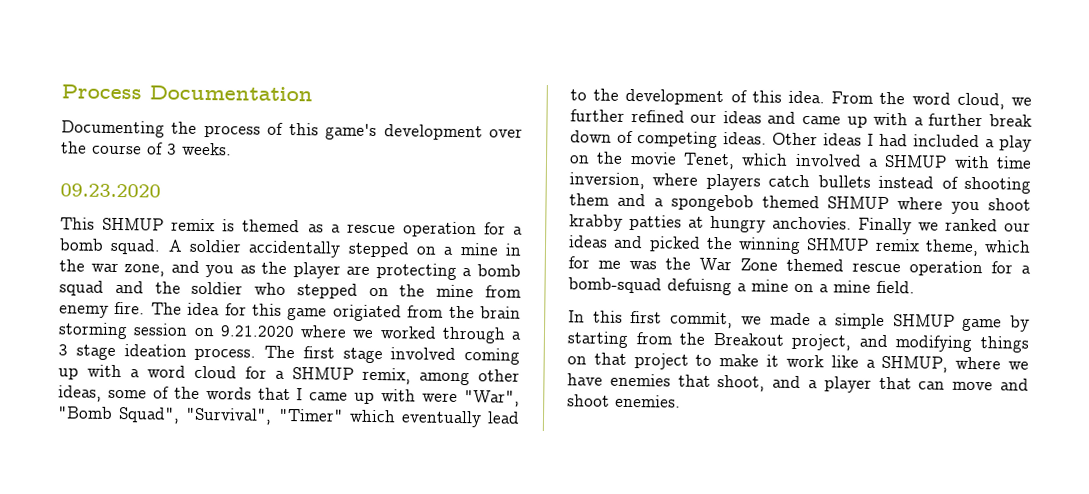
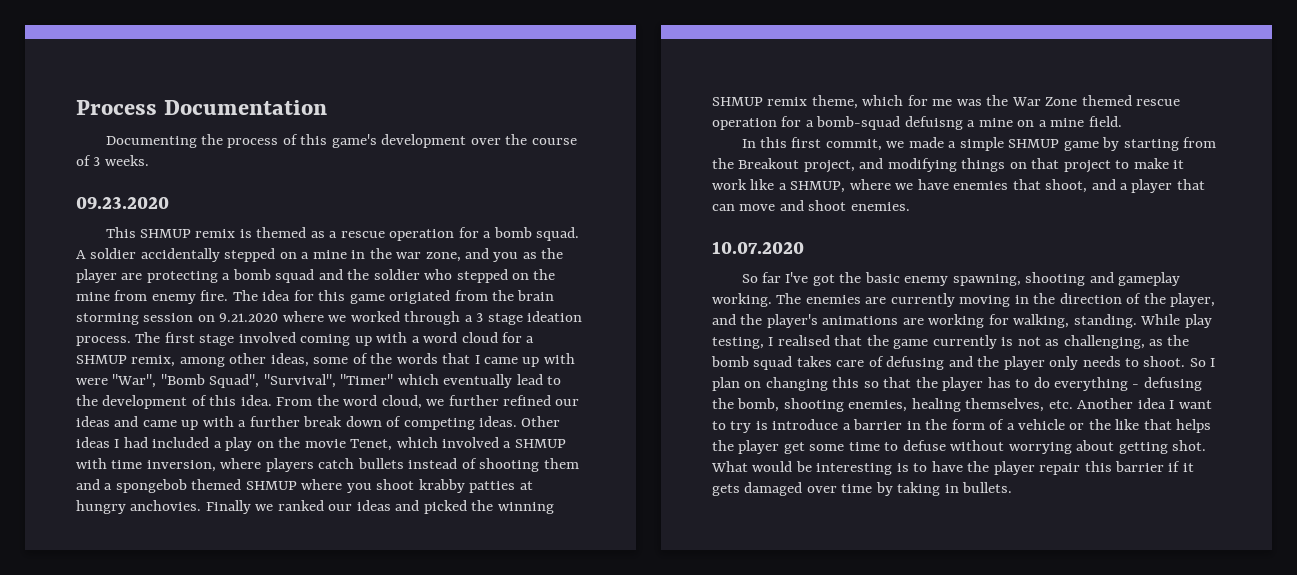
(681, 401) none -> [712,241,804,254] [741,272,1181,286] [712,293,1216,307] [712,314,1212,328] [712,335,1190,349] [711,356,1216,370] [712,377,1202,391] [712,398,1212,412] [712,419,1212,433] [712,440,1207,454] [711,461,1194,475] [712,482,1013,496] // 10.07.2020 // So far I've got the basic enemy spawning, shooting and gameplay working. The enemies are currently moving in the direction of the player, and the player's animations are working for walking, standing. While play testing, I realised that the game currently is not as challenging, as the bomb squad takes care of defusing and the player only needs to shoot. So I plan on changing this so that the player has to do everything - defusing the bomb, shooting enemies, healing themselves, etc. Another idea I want to try is introduce a barrier in the form of a vehicle or the like that helps the player get some time to defuse without worrying about getting shot. What would be interesting is to have the player repair this barrier if it gets damaged over time by taking in bullets.

